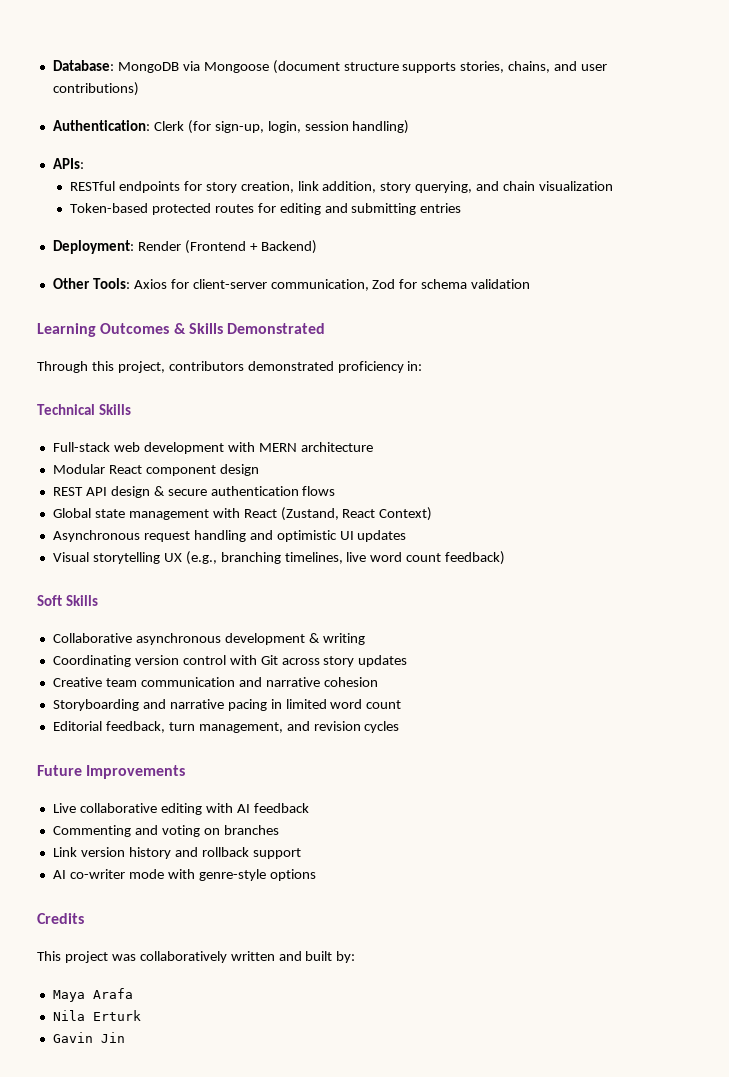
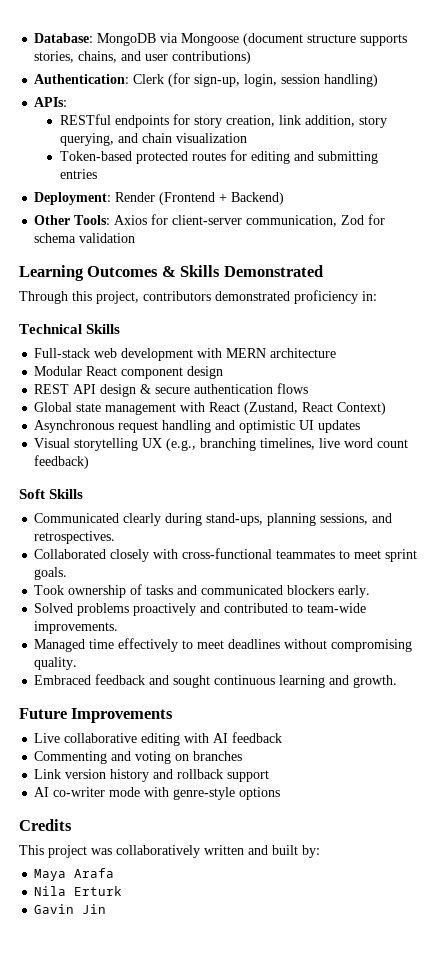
[52,633,365,645] [52,655,408,667] [52,677,378,687] [52,699,402,711] [52,721,400,733] Collaborative asynchronous development & writing // Coordinating version control with Git across story updates // Creative team communication and narrative cohesion // Storyboarding and narrative pacing in limited word count // Editorial feedback, turn management, and revision cycles -> [34,513,393,526] [34,531,116,544] [34,548,418,562] [34,567,68,580] [34,584,371,598] [34,603,367,616] [34,621,119,634] [34,638,413,652] [34,657,78,670] [34,674,398,688] Communicated clearly during stand-ups, planning sessions, and retrospectives. // Collaborated closely with cross-functional teammates to meet sprint goals. // Took ownership of tasks and communicated blockers early. // Solved problems proactively and contributed to team-wide improvements. // Managed time effectively to meet deadlines without compromising quality. // Embraced feedback and sought continuous learning and growth.

